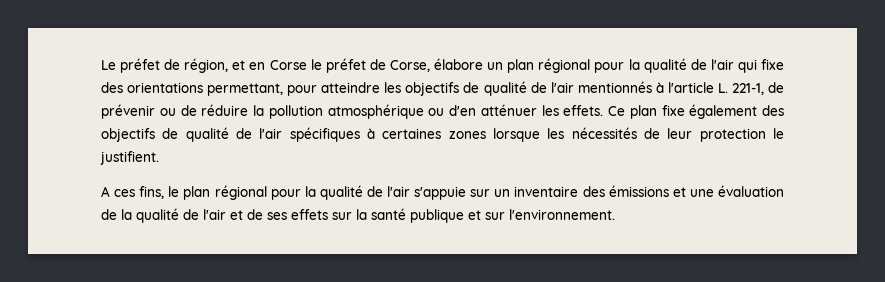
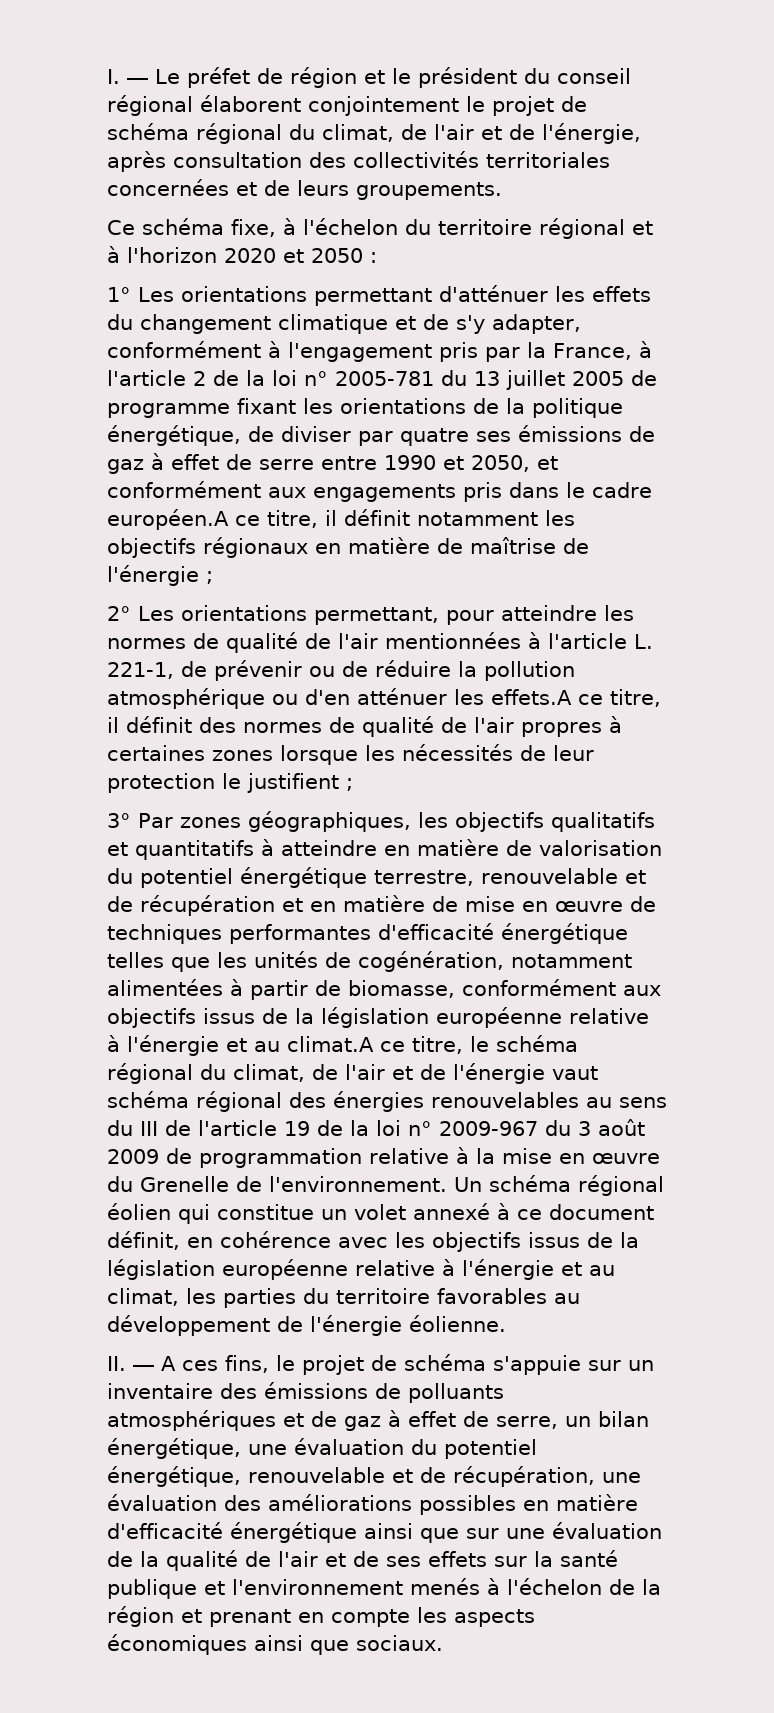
(101, 65) none -> [107,69,148,84] I. ―
[184,58,784,73] [101,82,123,93] région, et en Corse le préfet de Corse, élabore un plan régional pour la qualité de l'air qui fixe des -> [290,67,631,88] [107,95,587,116] [107,123,641,144] [107,151,610,172] [107,179,502,200] [107,218,653,239] [107,246,377,263] [107,285,651,306] [107,314,581,334] [107,341,652,362] [107,370,657,390] [107,398,623,418] [107,425,655,446] [107,453,558,474] [107,481,652,502] [107,509,575,530] [107,537,589,558] [107,565,213,586] [107,606,174,621] région et le président du conseil régional élaborent conjointement le projet de schéma régional du climat, de l'air et de l'énergie, après consultation des collectivités territoriales concernées et de leurs groupements. // Ce schéma fixe, à l'échelon du territoire régional et à l'horizon 2020 et 2050 : // 1° Les orientations permettant d'atténuer les effets du changement climatique et de s'y adapter, conformément à l'engagement pris par la France, à l'article 2 de la loi n° 2005-781 du 13 juillet 2005 de programme fixant les orientations de la politique énergétique, de diviser par quatre ses émissions de gaz à effet de serre entre 1990 et 2050, et conformément aux engagements pris dans le cadre européen.A ce titre, il définit notamment les objectifs régionaux en matière de maîtrise de l'énergie ; // 2° Les
[405,81,652,96] objectifs de qualité de l'air mentionnés -> [107,632,521,653] normes de qualité de l'air mentionnées
[563,104,784,119] [101,127,360,142] effets. Ce plan fixe également des objectifs de qualité de l'air spécifiques -> [491,689,661,707] [107,716,602,737] effets.A ce titre, il définit des normes de qualité de l'air propres
[100,151,159,165] [101,185,411,200] justifient. // A ces fins, le plan régional pour la qualité de l'air -> [247,773,353,793] [107,811,655,832] [107,839,662,860] [107,867,646,888] [107,895,656,916] [107,923,628,944] [107,951,632,972] [107,979,661,1000] [107,1007,649,1028] [107,1035,578,1056] [107,1063,598,1084] [107,1091,667,1112] [107,1119,645,1136] [107,1147,660,1168] [107,1175,664,1196] [107,1203,654,1224] [107,1231,639,1252] [107,1259,615,1280] [107,1288,580,1308] [107,1315,506,1336] [107,1354,486,1375] justifient ; // 3° Par zones géographiques, les objectifs qualitatifs et quantitatifs à atteindre en matière de valorisation du potentiel énergétique terrestre, renouvelable et de récupération et en matière de mise en œuvre de techniques performantes d'efficacité énergétique telles que les unités de cogénération, notamment alimentées à partir de biomasse, conformément aux objectifs issus de la législation européenne relative à l'énergie et au climat.A ce titre, le schéma régional du climat, de l'air et de l'énergie vaut schéma régional des énergies renouvelables au sens du III de l'article 19 de la loi n° 2009-967 du 3 août 2009 de programmation relative à la mise en œuvre du Grenelle de l'environnement. Un schéma régional éolien qui constitue un volet annexé à ce document définit, en cohérence avec les objectifs issus de la législation européenne relative à l'énergie et au climat, les parties du territoire favorables au développement de l'énergie éolienne. // II. ― A ces fins, le projet de schéma
[672,187,686,197] et -> [375,1383,504,1403] [107,1410,649,1431] [107,1438,537,1459] [107,1466,641,1487] [107,1494,638,1515] [107,1522,499,1543] de polluants atmosphériques et de gaz à effet de serre, un bilan énergétique, une évaluation du potentiel énergétique, renouvelable et de récupération, une évaluation des améliorations possibles en matière d'efficacité énergétique ainsi que sur
[485,209,615,220] sur l'environnement. -> [232,1578,661,1595] [107,1606,535,1627] [107,1634,443,1655] l'environnement menés à l'échelon de la région et prenant en compte les aspects économiques ainsi que sociaux.

